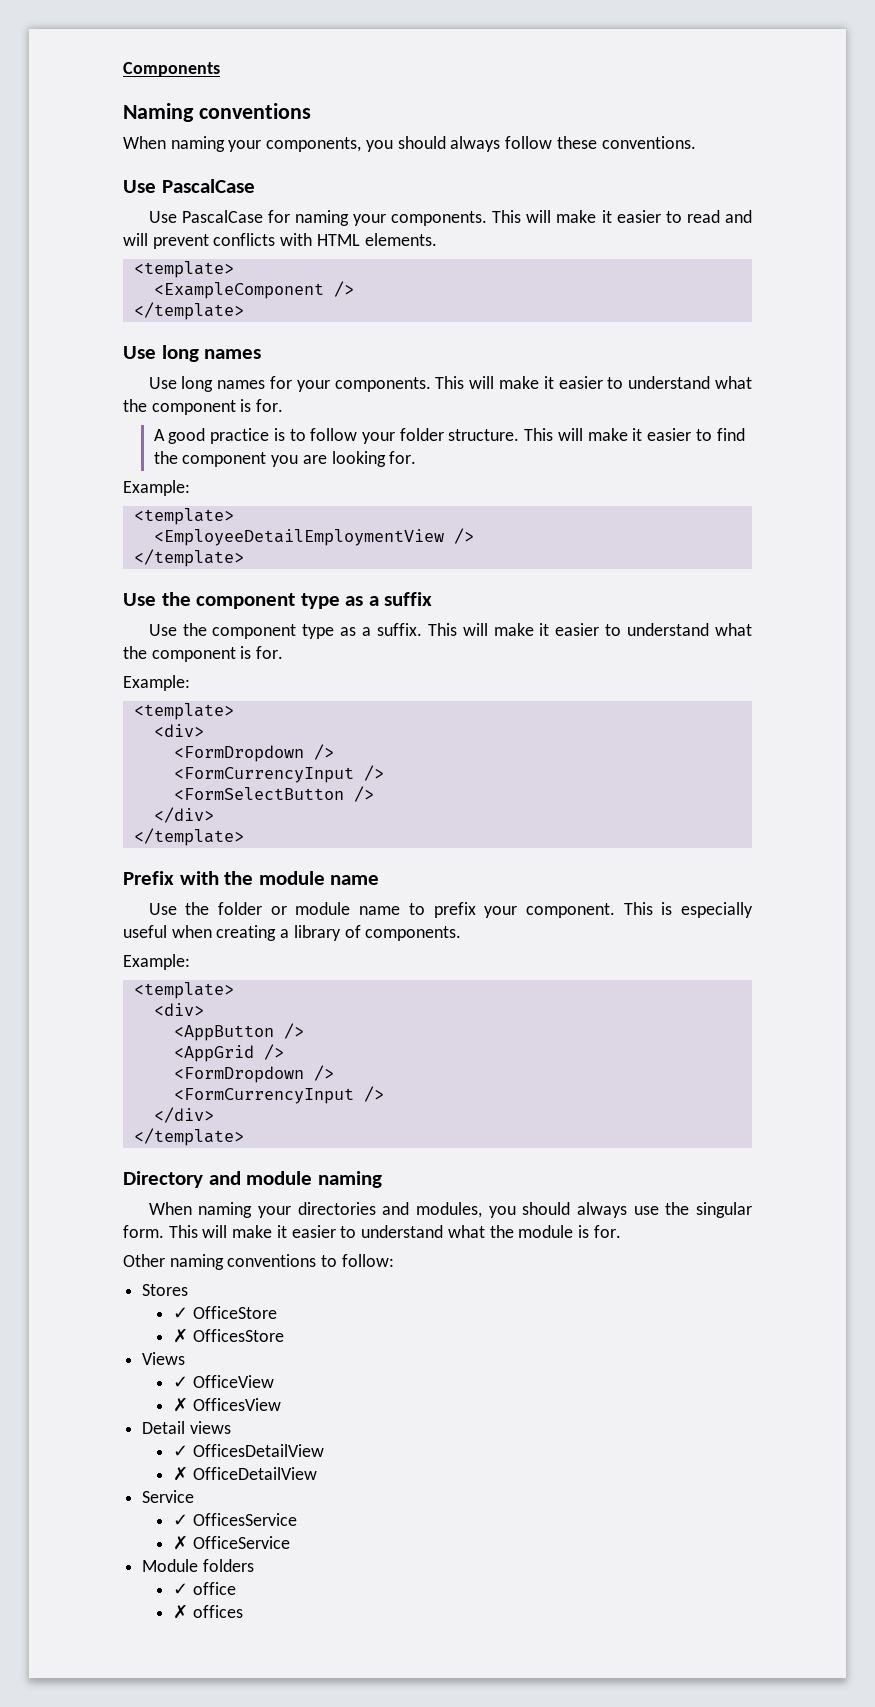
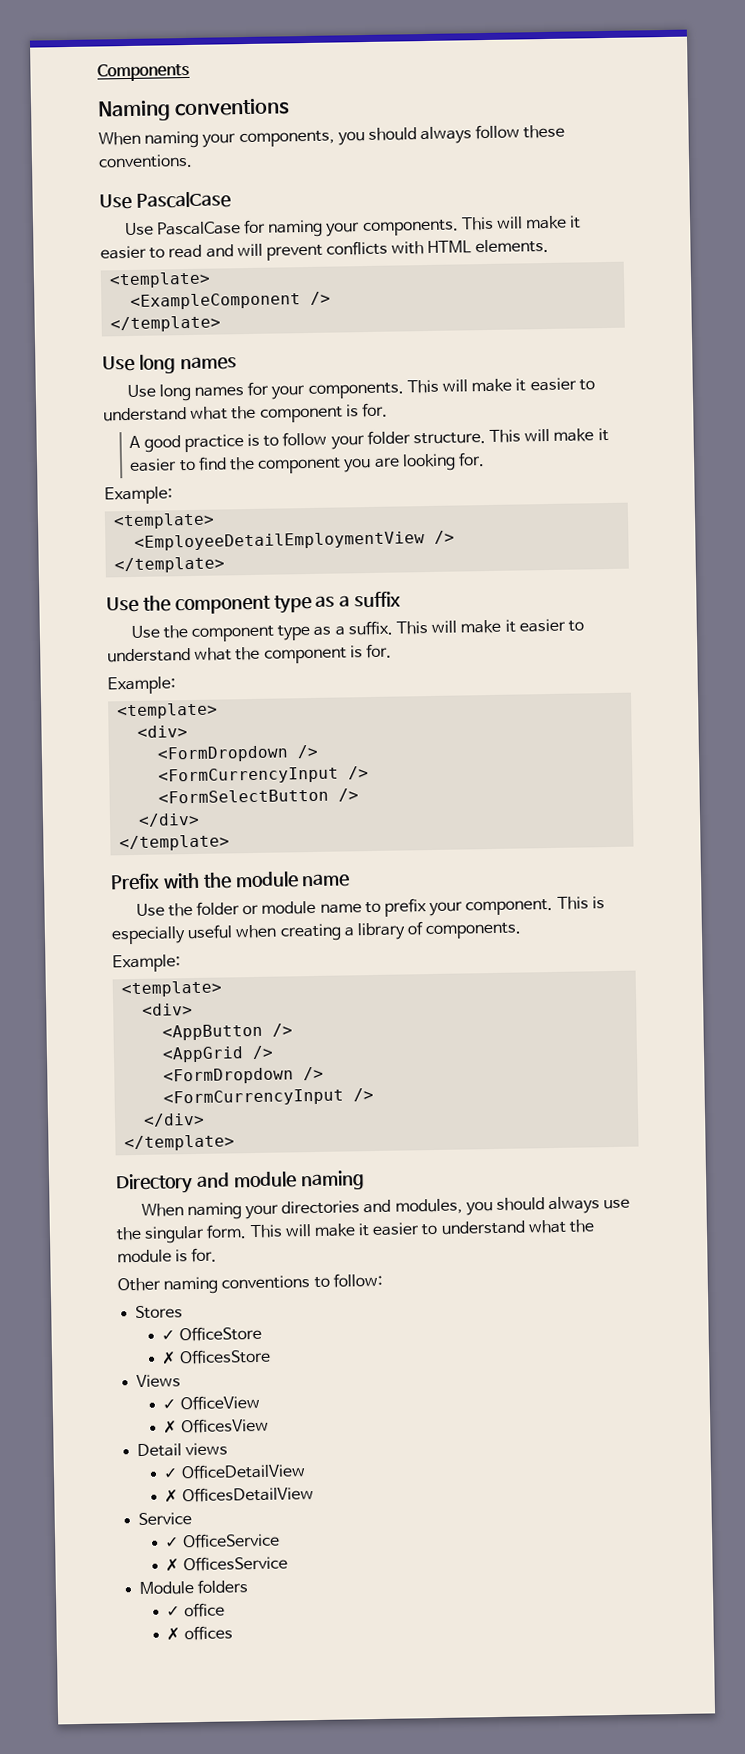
[192,1444,324,1457] [172,1466,317,1481] OfficesDetailView // ✗ OfficeDetailView -> [180,1463,306,1480] [164,1486,314,1503] OfficeDetailView // ✗ OfficesDetailView
[192,1513,297,1526] [172,1535,290,1550] OfficesService // ✗ OfficeService -> [181,1532,280,1549] [165,1555,288,1572] OfficeService // ✗ OfficesService

